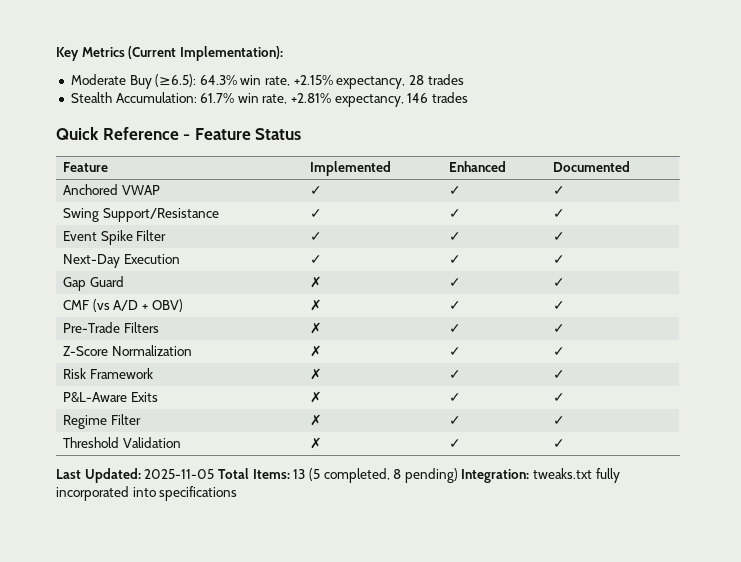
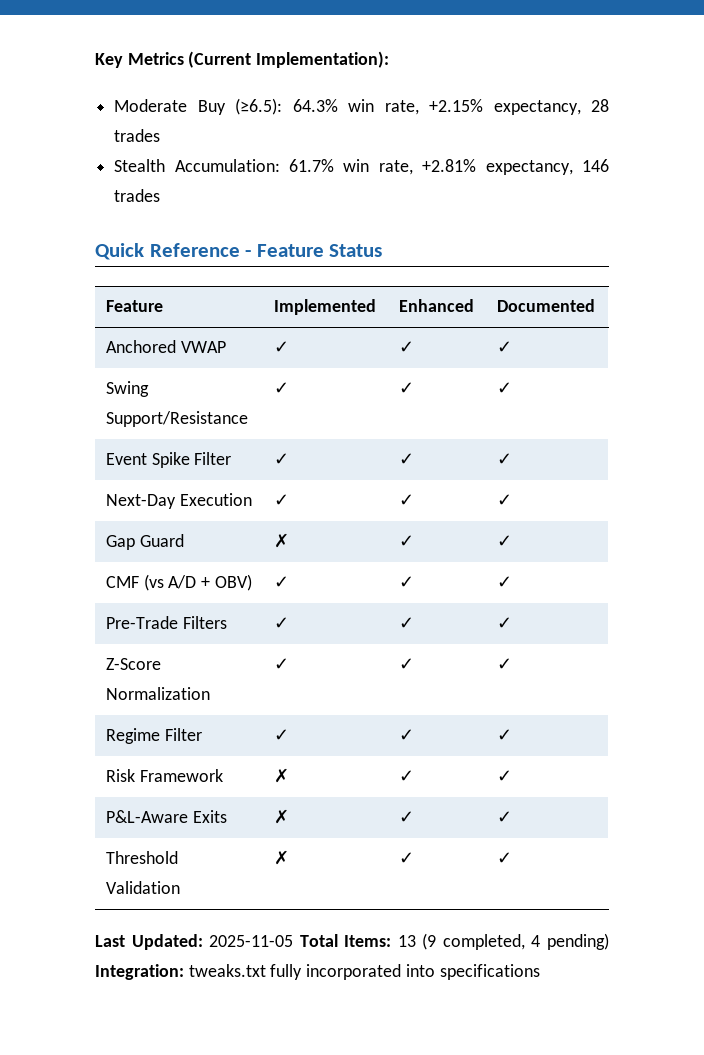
[310,299,323,311] ✗ -> [274,576,290,588] ✓
[310,322,323,334] ✗ -> [274,617,290,629] ✓
[310,345,323,357] ✗ -> [274,658,290,670] [399,658,415,670] [497,658,513,670] [106,728,202,744] [274,729,290,741] ✓ | ✓ | ✓ // Regime Filter | ✓
[63,414,141,429] [310,414,323,426] [449,416,462,425] [553,416,566,425] // Regime Filter | ✗ | ✓ | ✓ -> (513, 817) none
[308,468,402,483] (5 completed, 8 -> [422,933,541,950] (9 completed, 4

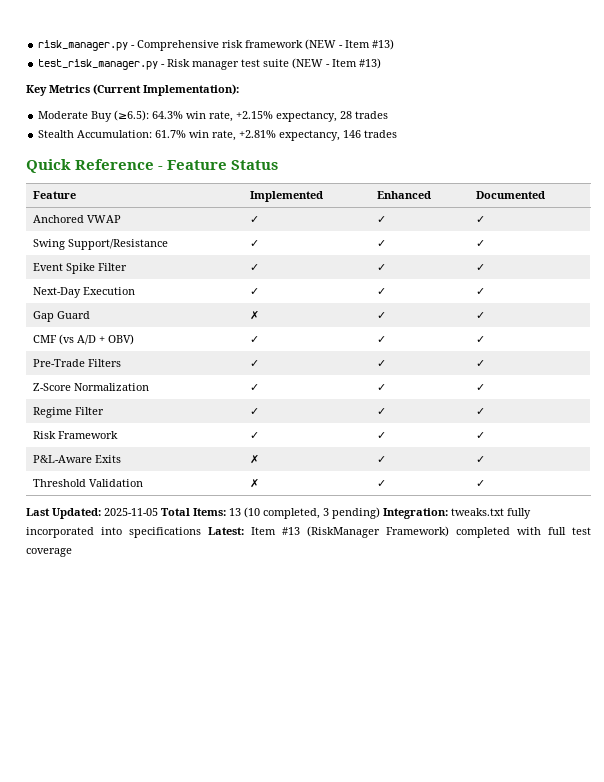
(95, 60) none -> [38,39,395,51] [38,58,382,70] risk_manager.py - Comprehensive risk framework (NEW - Item #13) // test_risk_manager.py - Risk manager test suite (NEW - Item #13) //
[274,768,290,783] ✗ -> [249,432,259,439] ✓
[422,933,541,950] (9 completed, 4 -> [244,507,329,519] (10 completed, 3
(540, 972) none -> [208,526,591,538] [26,548,72,557] Latest: Item #13 (RiskManager Framework) completed with full test coverage

